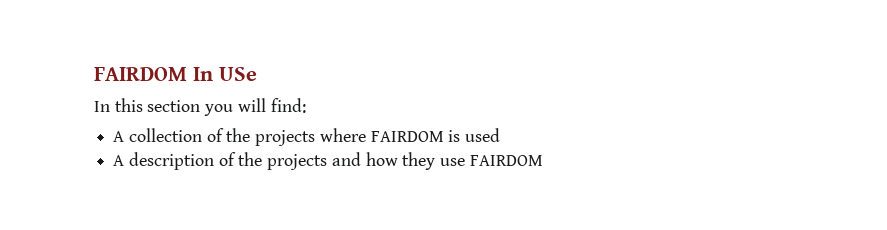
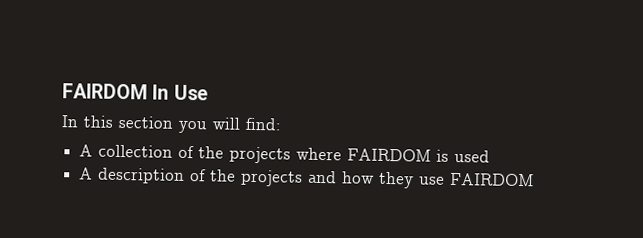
[219,67,257,81] USe -> [173,84,208,101] Use

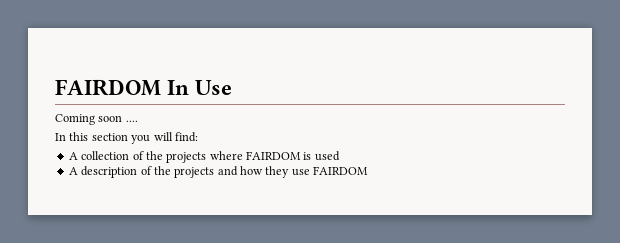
(208, 92) none -> [55,114,138,125] // Coming soon ....

